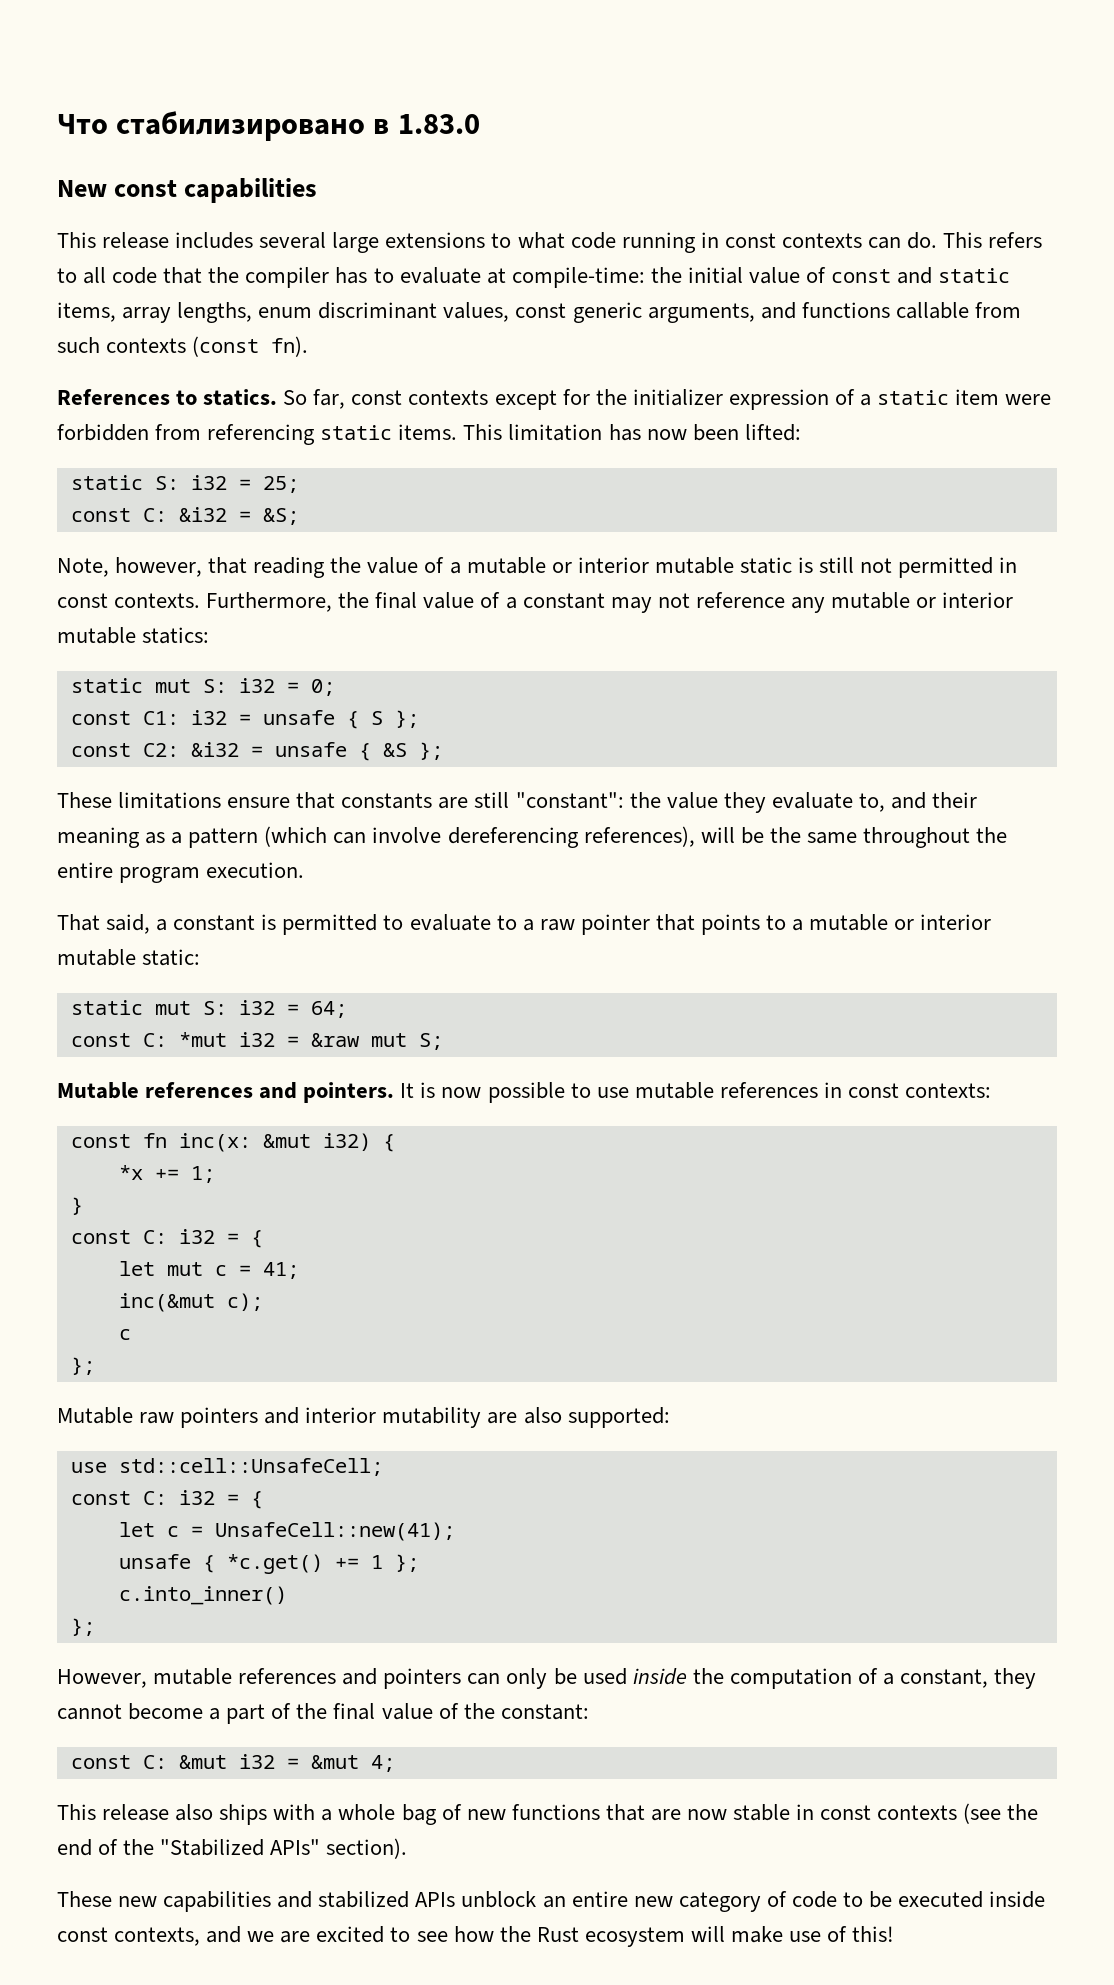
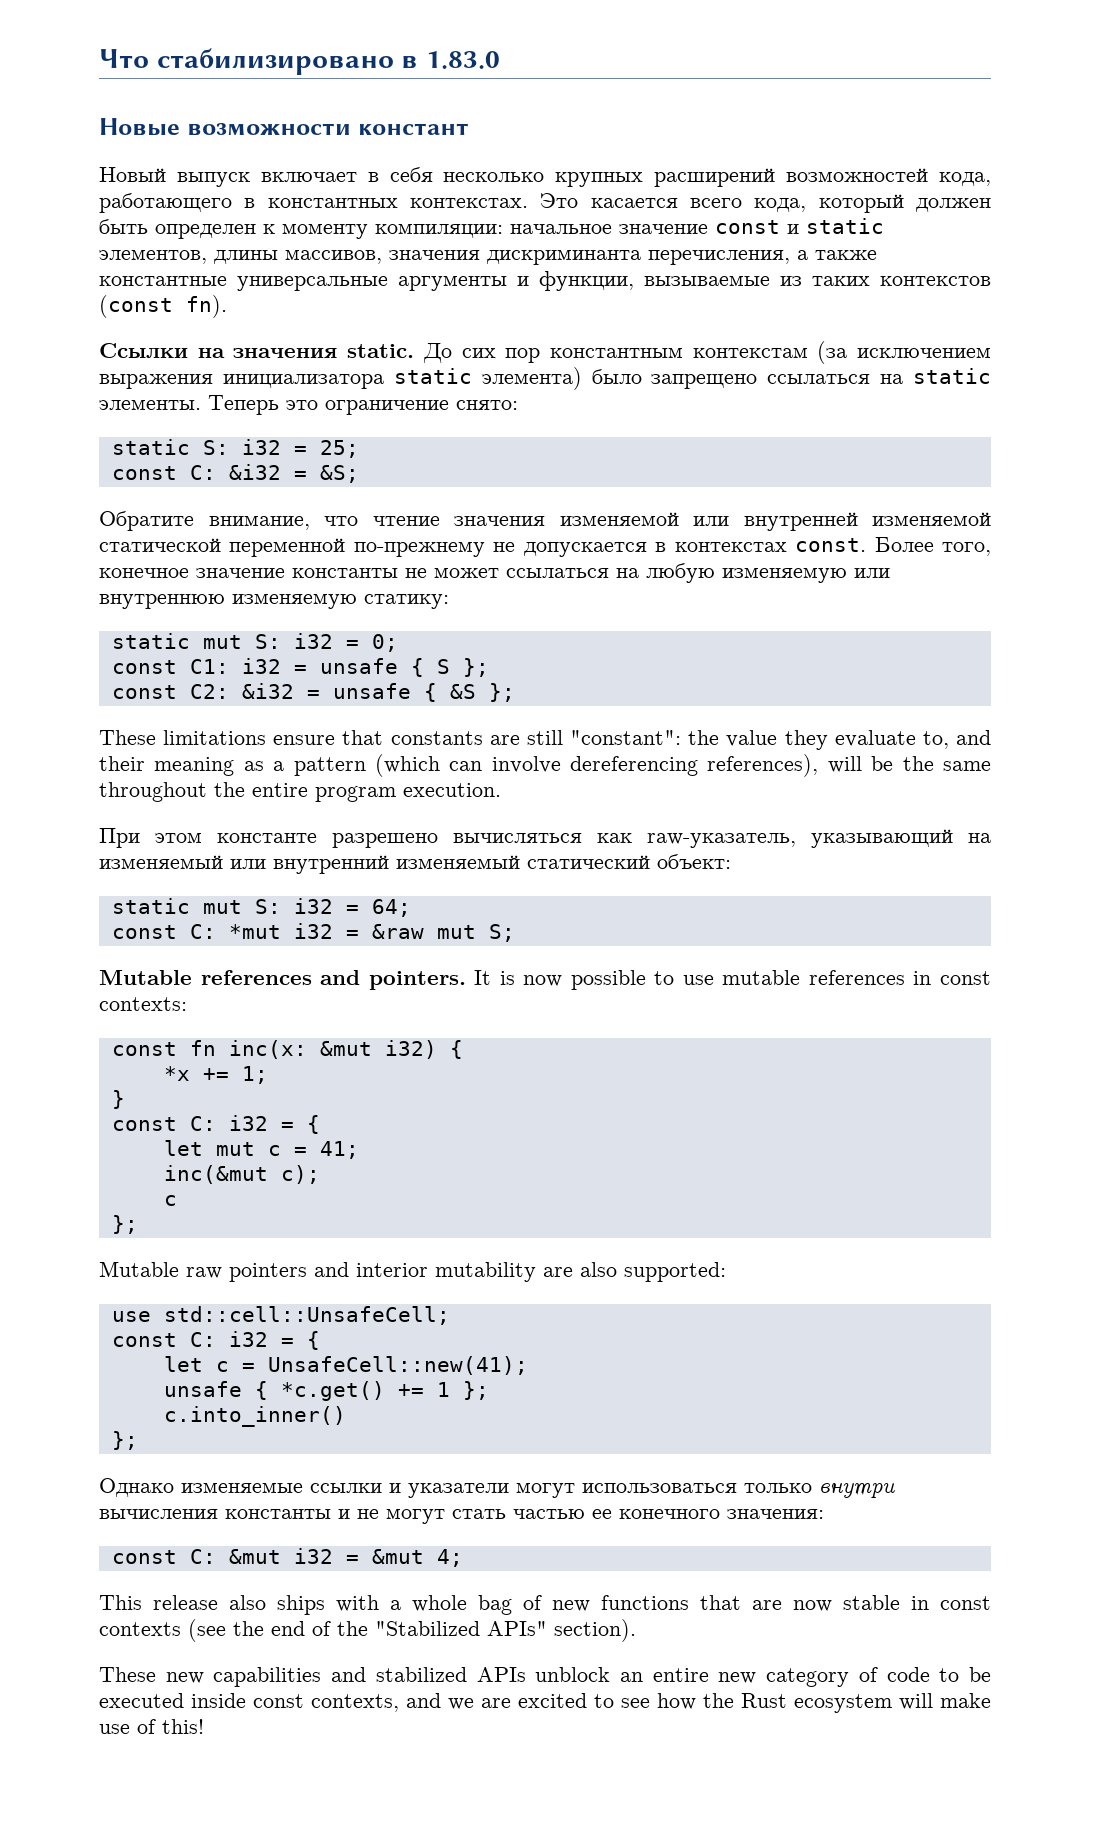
[57,178,318,203] [57,232,1043,253] [57,267,1011,288] [57,302,1021,323] [57,336,309,357] [57,389,1052,410] [57,424,801,445] New const capabilities // This release includes several large extensions to what code running in const contexts can do. This refers to all code that the compiler has to evaluate at compile-time: the initial value of const and static items, array lengths, enum discriminant values, const generic arguments, and functions callable from such contexts (const fn). // References to statics. So far, const contexts except for the initializer expression of a static item were forbidden from referencing static items. This limitation has now been lifted: -> [99,118,469,136] [99,167,992,187] [99,193,992,213] [99,218,884,239] [99,250,877,265] [99,271,991,291] [99,295,227,318] [99,341,992,364] [99,367,991,390] [99,395,518,415] Новые возможности констант // Новый выпуск включает в себя несколько крупных расширений возможностей кода, работающего в константных контекстах. Это касается всего кода, который должен быть определен к моменту компиляции: начальное значение const и static элементов, длины массивов, значения дискриминанта перечисления, а также константные универсальные аргументы и функции, вызываемые из таких контекстов (const fn). // Ссылки на значения static. До сих пор константным контекстам (за исключением выражения инициализатора static элемента) было запрещено ссылаться на static элементы. Теперь это ограничение снято:
[57,557,1018,578] [57,592,1014,613] [57,627,210,644] Note, however, that reading the value of a mutable or interior mutable static is still not permitted in const contexts. Furthermore, the final value of a constant may not reference any mutable or interior mutable statics: -> [99,511,991,531] [99,537,992,557] [99,563,890,583] [99,594,449,609] Обратите внимание, что чтение значения изменяемой или внутренней изменяемой статической переменной по-прежнему не допускается в контекстах const. Более того, конечное значение константы не может ссылаться на любую изменяемую или внутреннюю изменяемую статику:
[57,914,992,935] [57,949,201,966] That said, a constant is permitted to evaluate to a raw pointer that points to a mutable or interior mutable static: -> [99,828,991,848] [99,854,731,874] При этом константе разрешено вычисляться как raw-указатель, указывающий на изменяемый или внутренний изменяемый статический объект:
[57,1668,1037,1689] [57,1703,589,1724] However, mutable references and pointers can only be used inside the computation of a constant, they cannot become a part of the final value of the constant: -> [99,1478,895,1499] [99,1509,824,1524] Однако изменяемые ссылки и указатели могут использоваться только внутри вычисления константы и не могут стать частью ее конечного значения:

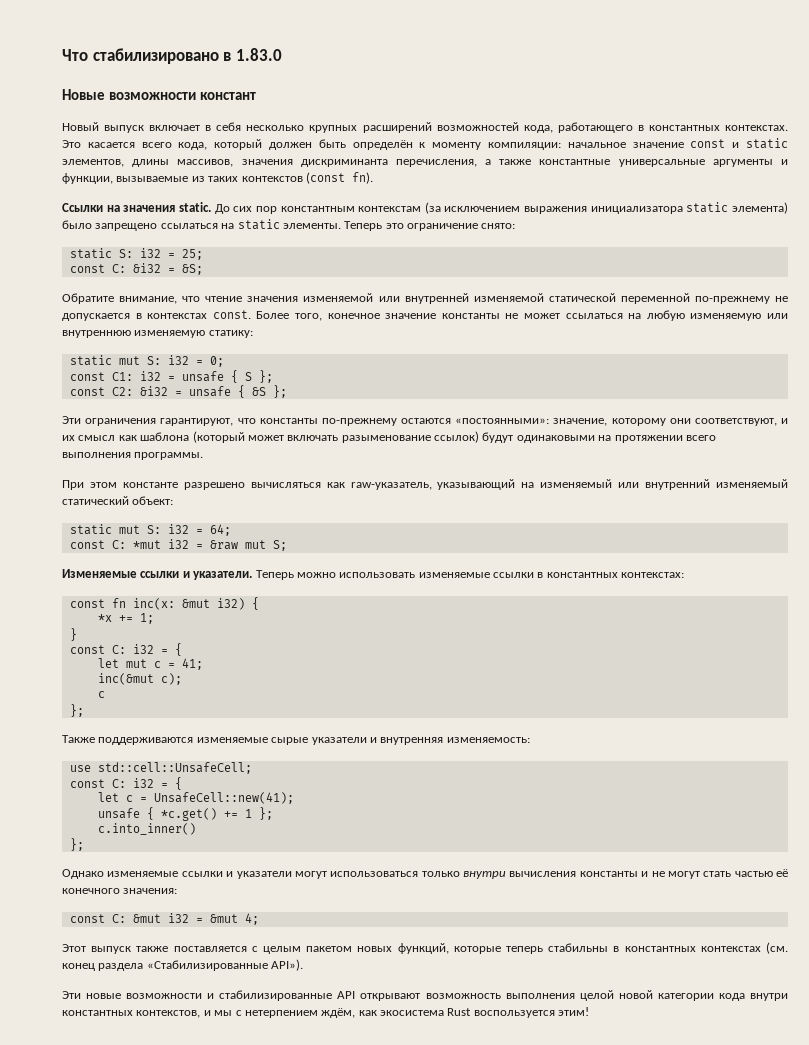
[155,224,256,239] определен -> [352,140,413,150] определён
[99,730,992,750] [99,754,991,777] [99,782,501,802] These limitations ensure that constants are still "constant": the value they evaluate to, and their meaning as a pattern (which can involve dereferencing references), will be the same throughout the entire program execution. -> [62,416,788,426] [62,431,716,443] [62,452,204,460] Эти ограничения гарантируют, что константы по-прежнему остаются «постоянными»: значение, которому они соответствуют, и их смысл как шаблона (который может включать разыменование ссылок) будут одинаковыми на протяжении всего выполнения программы.
[99,970,992,990] [99,997,187,1011] Mutable references and pointers. It is now possible to use mutable references in const contexts: -> [62,569,685,580] Изменяемые ссылки и указатели. Теперь можно использовать изменяемые ссылки в константных контекстах:
[99,1261,726,1282] Mutable raw pointers and interior mutability are also supported: -> [62,735,530,745] Также поддерживаются изменяемые сырые указатели и внутренняя изменяемость:
[592,1509,612,1519] ее -> [776,869,788,877] её
[99,1595,991,1615] [99,1619,636,1642] [99,1667,991,1687] [99,1693,991,1713] [99,1719,204,1734] This release also ships with a whole bag of new functions that are now stable in const contexts (see the end of the "Stabilized APIs" section). // These new capabilities and stabilized APIs unblock an entire new category of code to be executed inside const contexts, and we are excited to see how the Rust ecosystem will make use of this! -> [62,942,789,954] [62,959,304,971] [62,990,789,1001] [62,1007,590,1018] Этот выпуск также поставляется с целым пакетом новых функций, которые теперь стабильны в константных контекстах (см. конец раздела «Стабилизированные API»). // Эти новые возможности и стабилизированные API открывают возможность выполнения целой новой категории кода внутри константных контекстов, и мы с нетерпением ждём, как экосистема Rust воспользуется этим!

